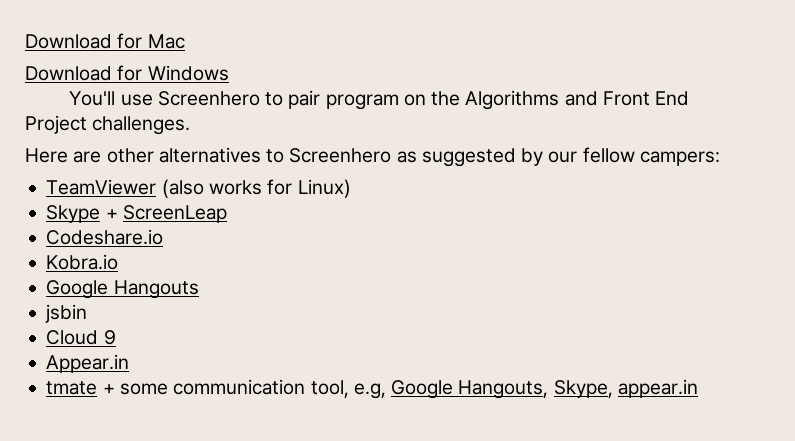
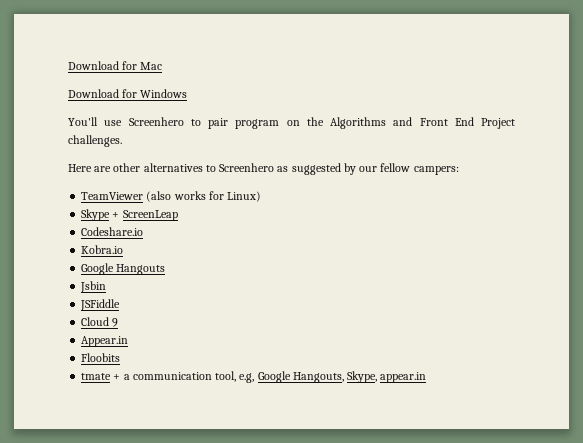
[45,304,88,323] jsbin -> [80,281,107,293] [80,299,121,311] Jsbin // JSFiddle
(130, 363) none -> [81,353,121,362] // Floobits
[119,383,168,395] some -> [123,374,130,380] a

